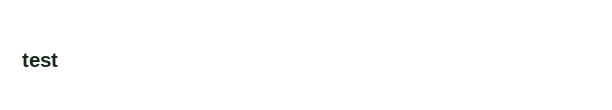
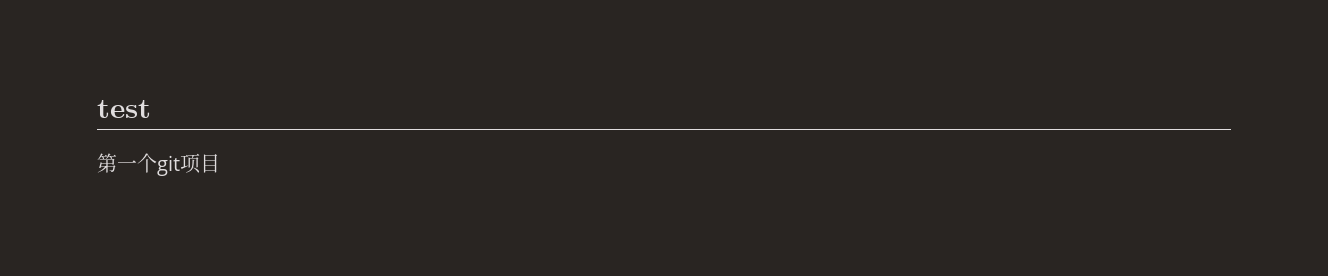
(58, 60) none -> [97,153,220,176] // 第一个git项目

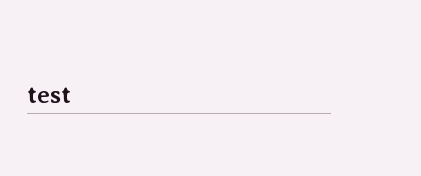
[97,153,220,176] // 第一个git项目 -> (71, 95) none

